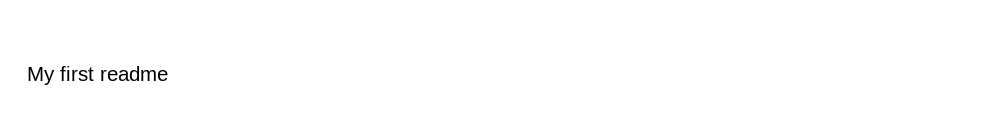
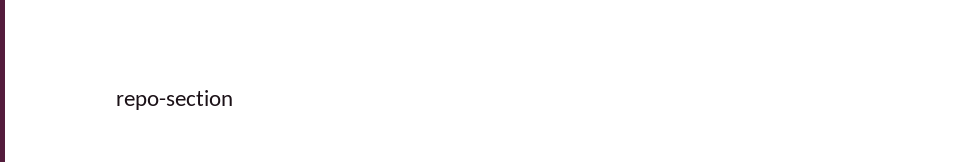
[27,66,168,85] My first readme -> [116,90,233,110] repo-section

